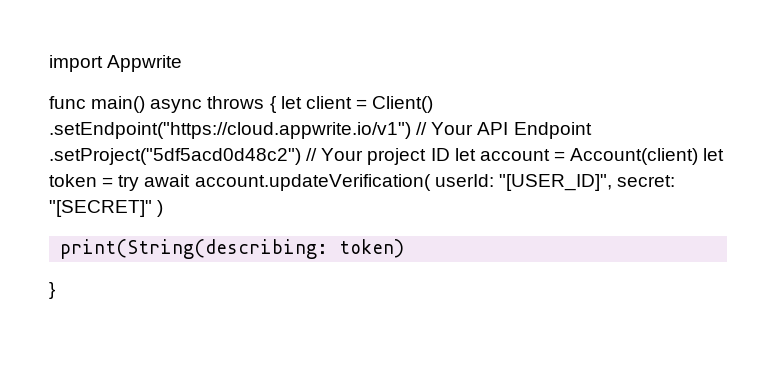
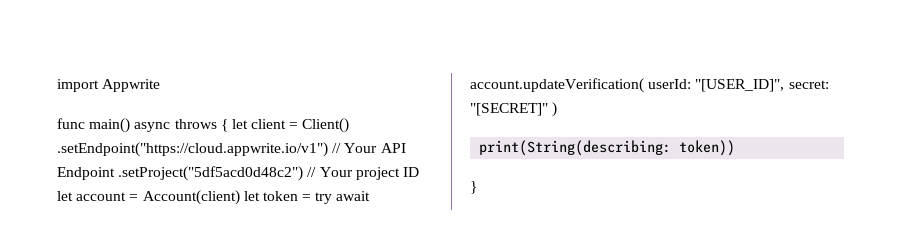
[339,239,405,258] token) -> [679,140,736,156] token))

